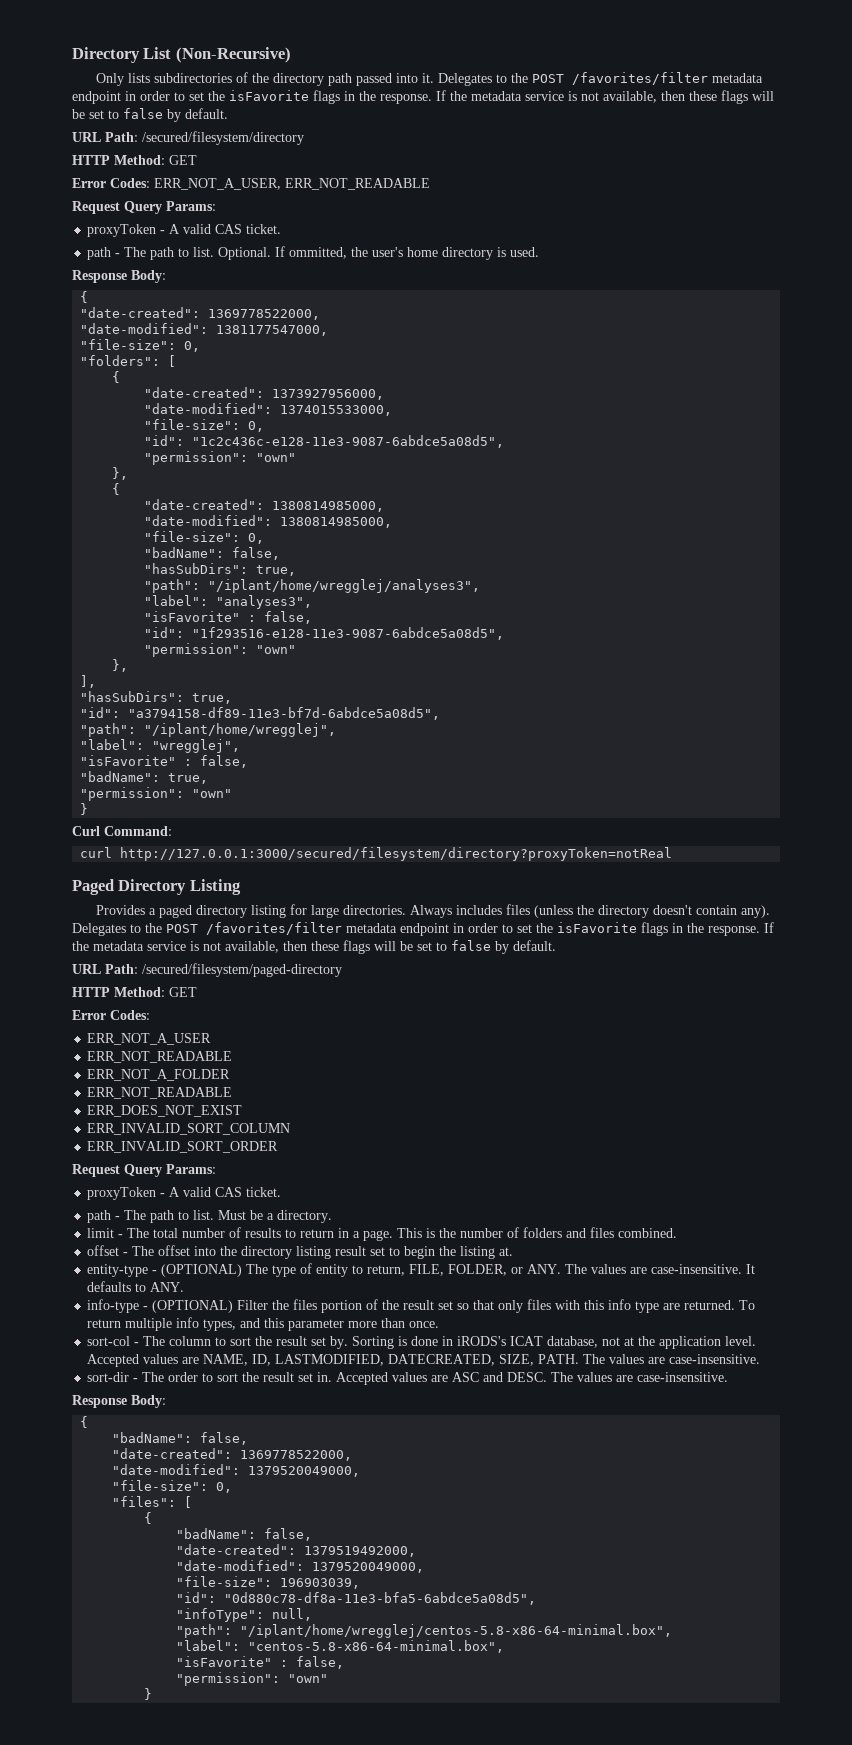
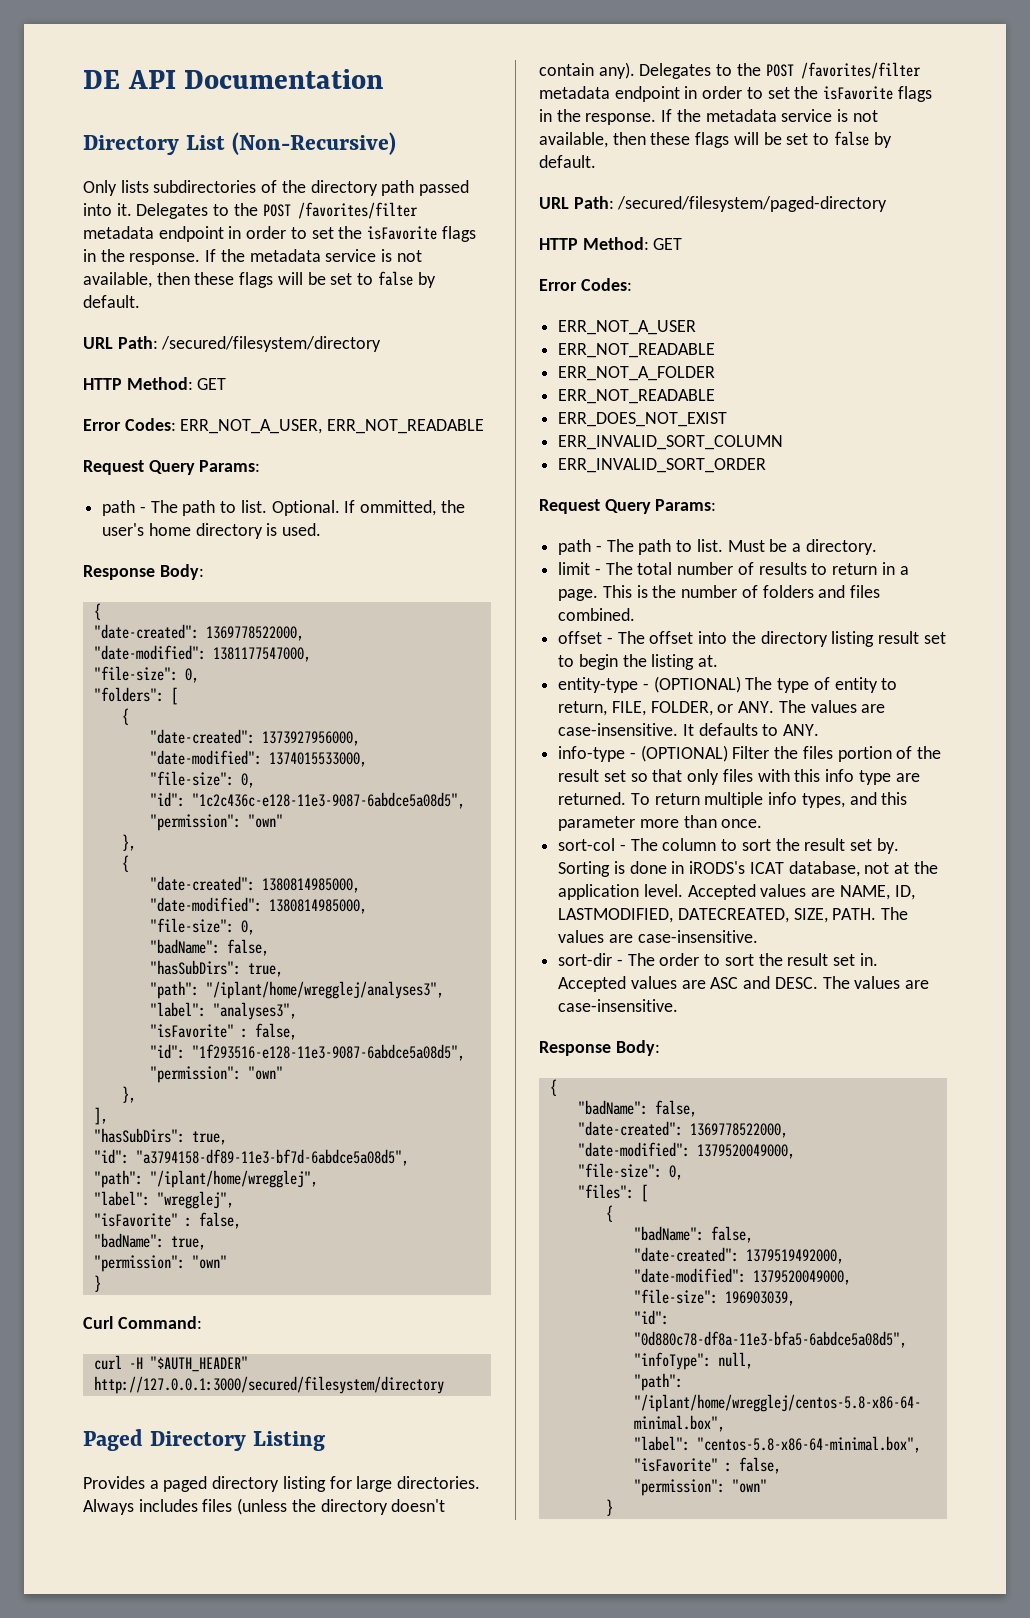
(72, 55) none -> [83,69,384,89] DE API Documentation //
[87,224,282,237] // proxyToken - A valid CAS ticket. -> (261, 466) none
[120,847,673,861] http://127.0.0.1:3000/secured/filesystem/directory?proxyToken=notReal -> [128,1356,248,1372] [93,1376,444,1394] -H "$AUTH_HEADER" http://127.0.0.1:3000/secured/filesystem/directory
[87,1187,282,1200] // proxyToken - A valid CAS ticket. -> (717, 505) none

